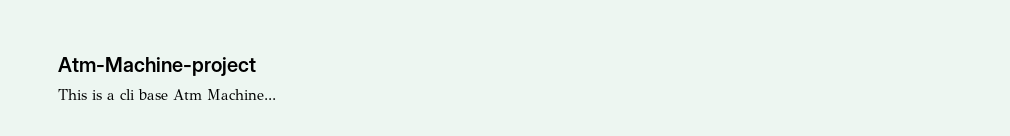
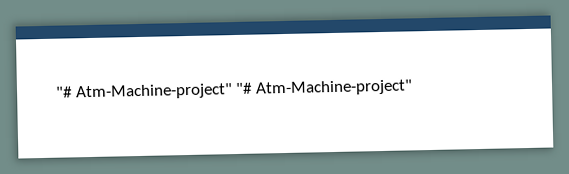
[58,57,256,77] [58,89,276,100] Atm-Machine-project // This is a cli base Atm Machine... -> [55,79,413,101] "# Atm-Machine-project" "# Atm-Machine-project"

